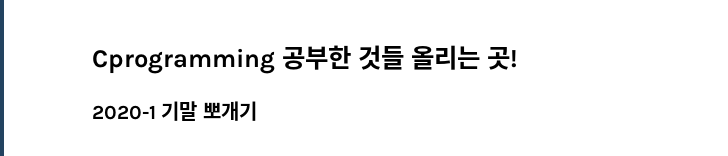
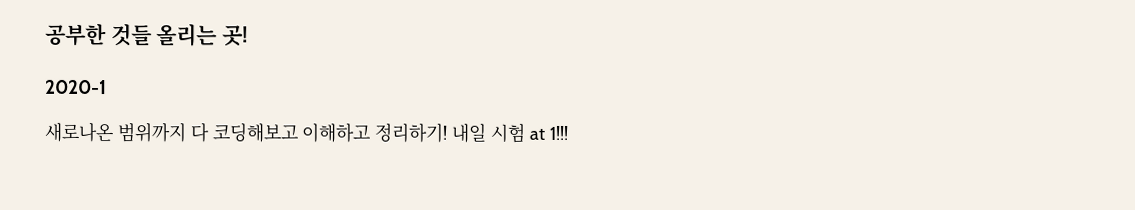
[92,48,275,74] Cprogramming -> (45, 35) none
[161,101,257,121] 기말 뽀개기 -> [44,122,568,143] // 새로나온 범위까지 다 코딩해보고 이해하고 정리하기! 내일 시험 at 1!!!

